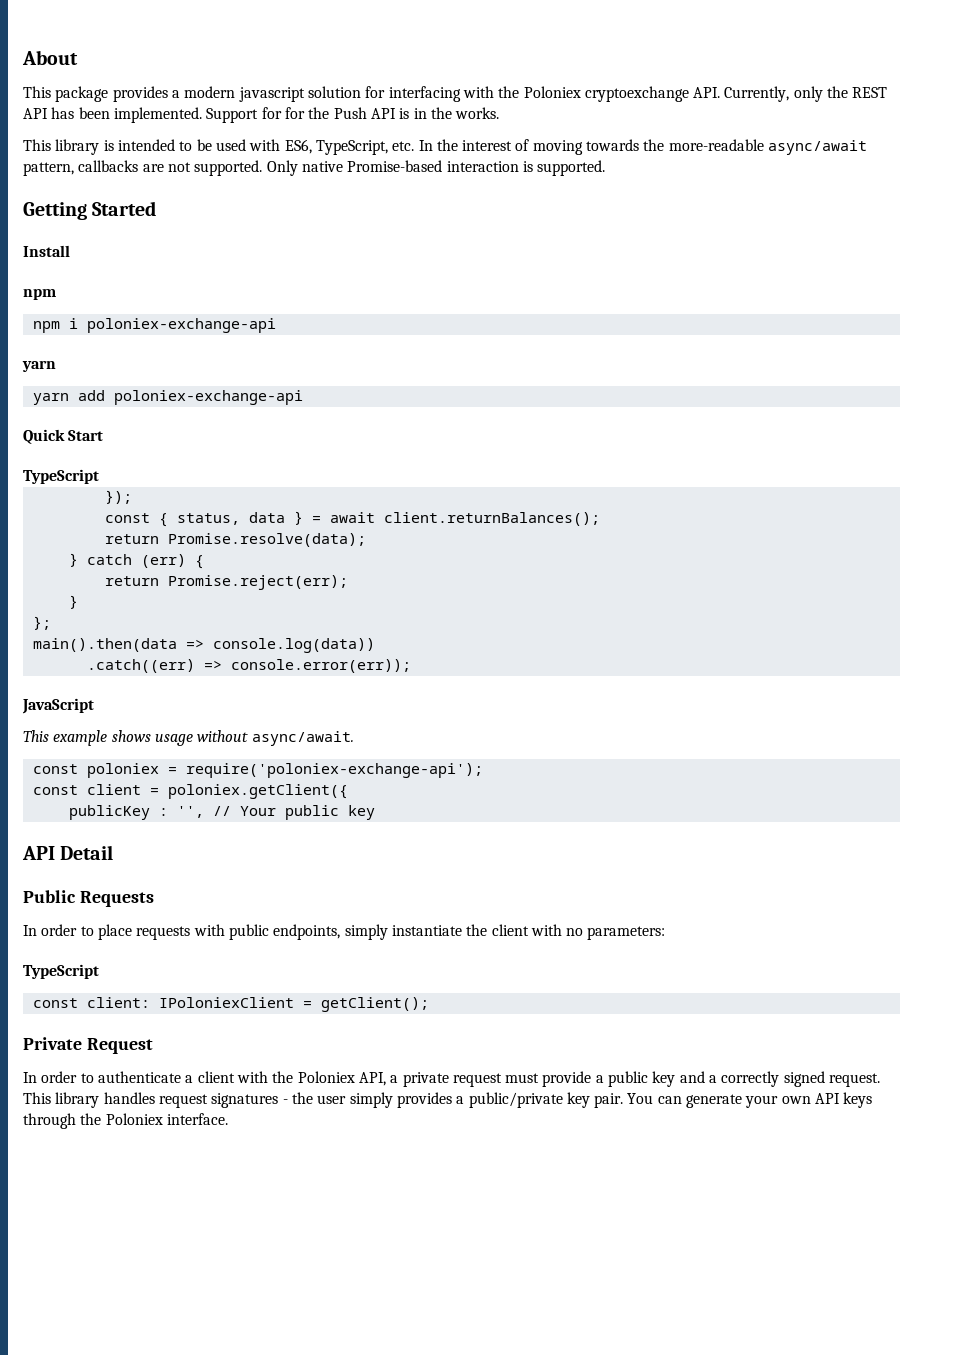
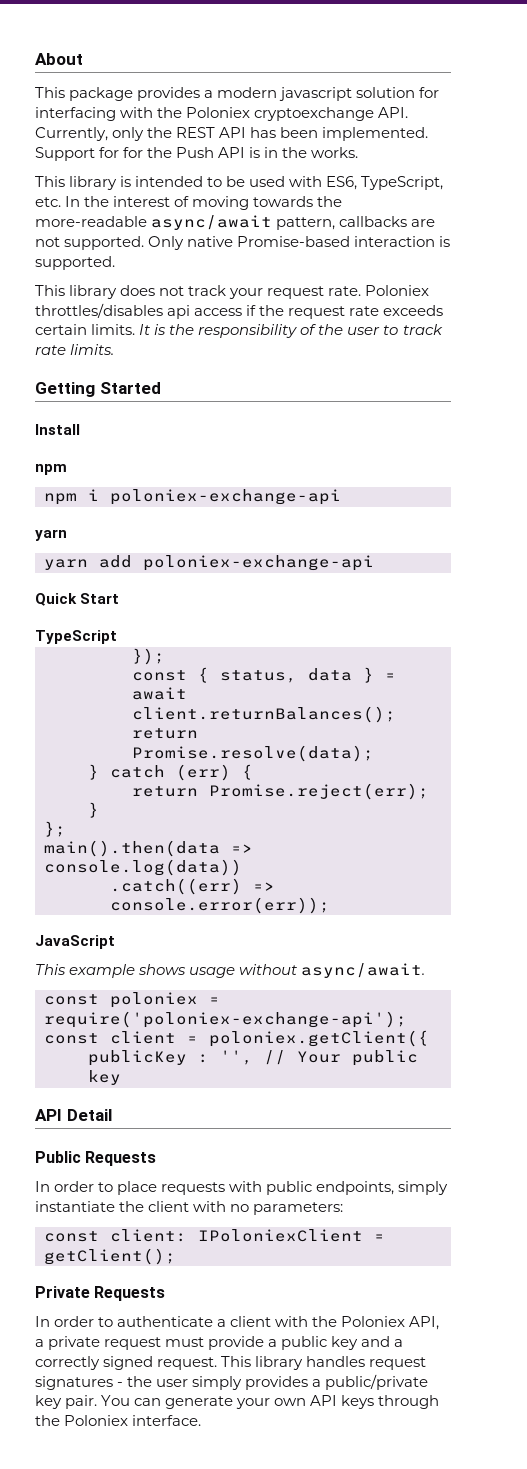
(606, 168) none -> [35,285,430,299] [35,303,444,319] [35,324,443,338] [35,344,115,355] // This library does not track your request rate. Poloniex throttles/disables api access if the request rate exceeds certain limits. It is the responsibility of the user to track rate limits.
[23,964,99,979] // TypeScript -> (344, 1208) none
[86,1038,153,1054] Request -> [94,1286,166,1301] Requests

